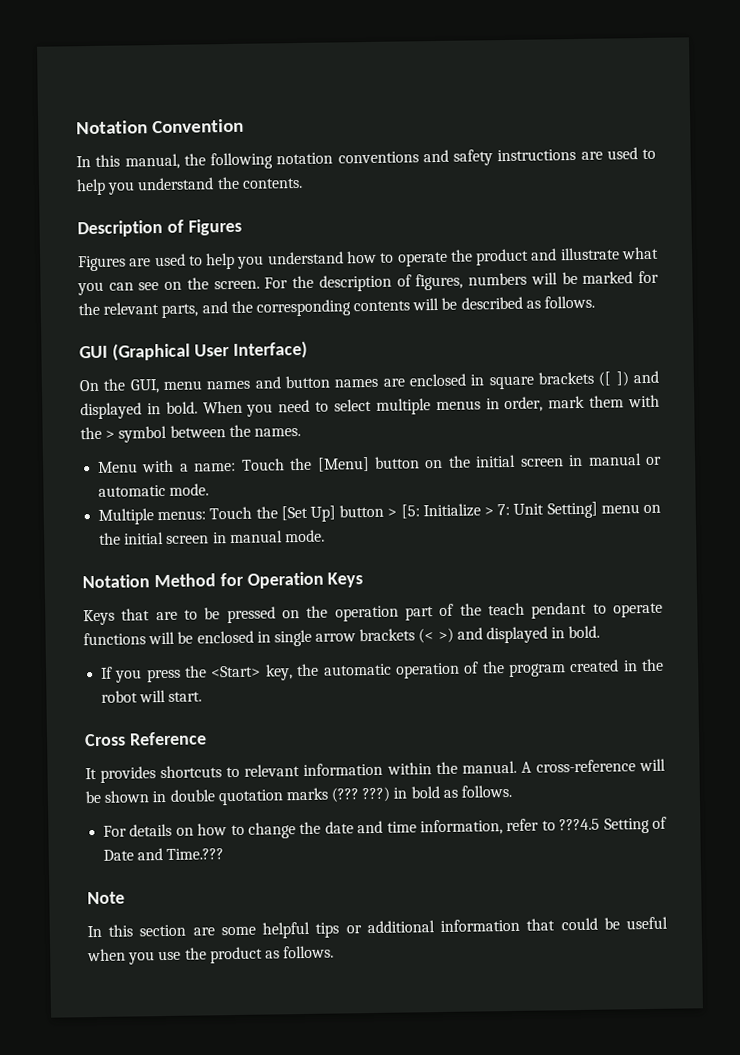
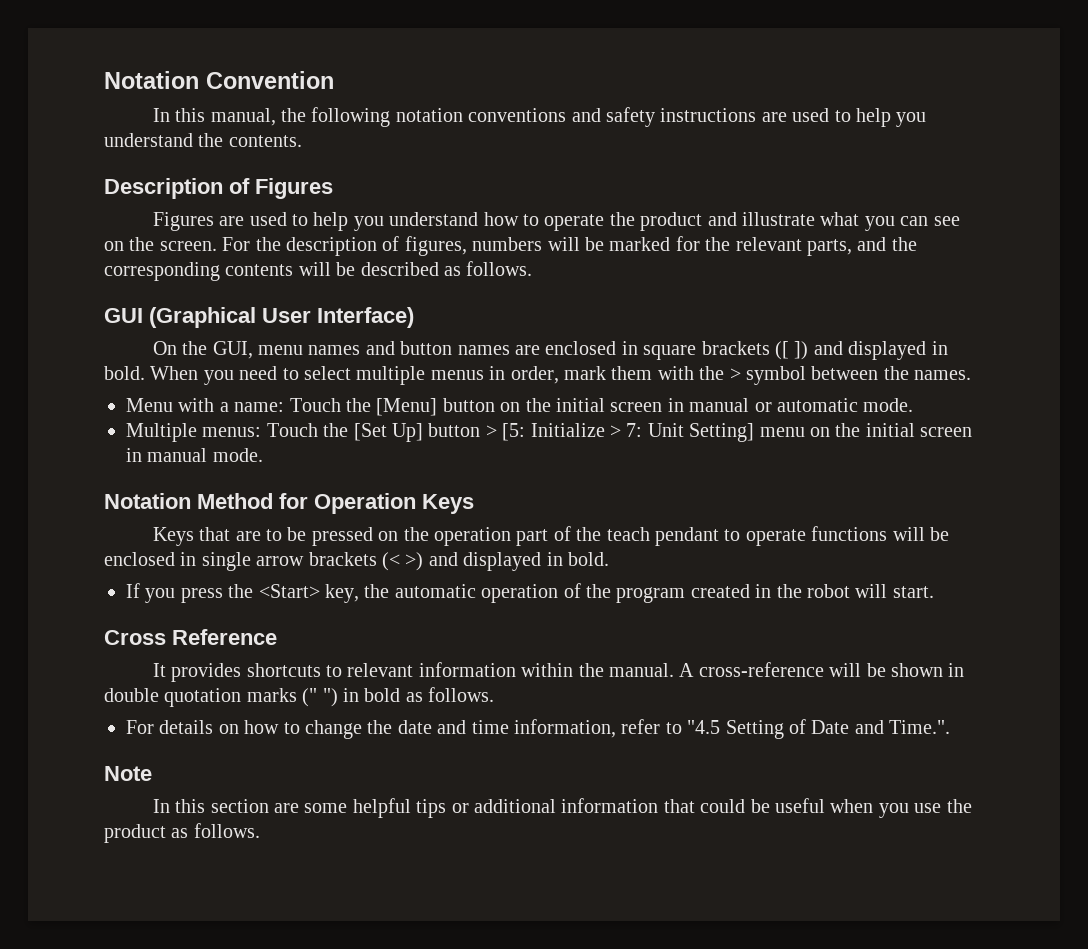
[331,786,391,803] (??? ???) -> [302,688,338,707] (" ")
[559,818,601,831] ???4.5 -> [687,720,721,734] "4.5
[166,848,225,860] Time.??? -> [889,720,951,734] Time.".

